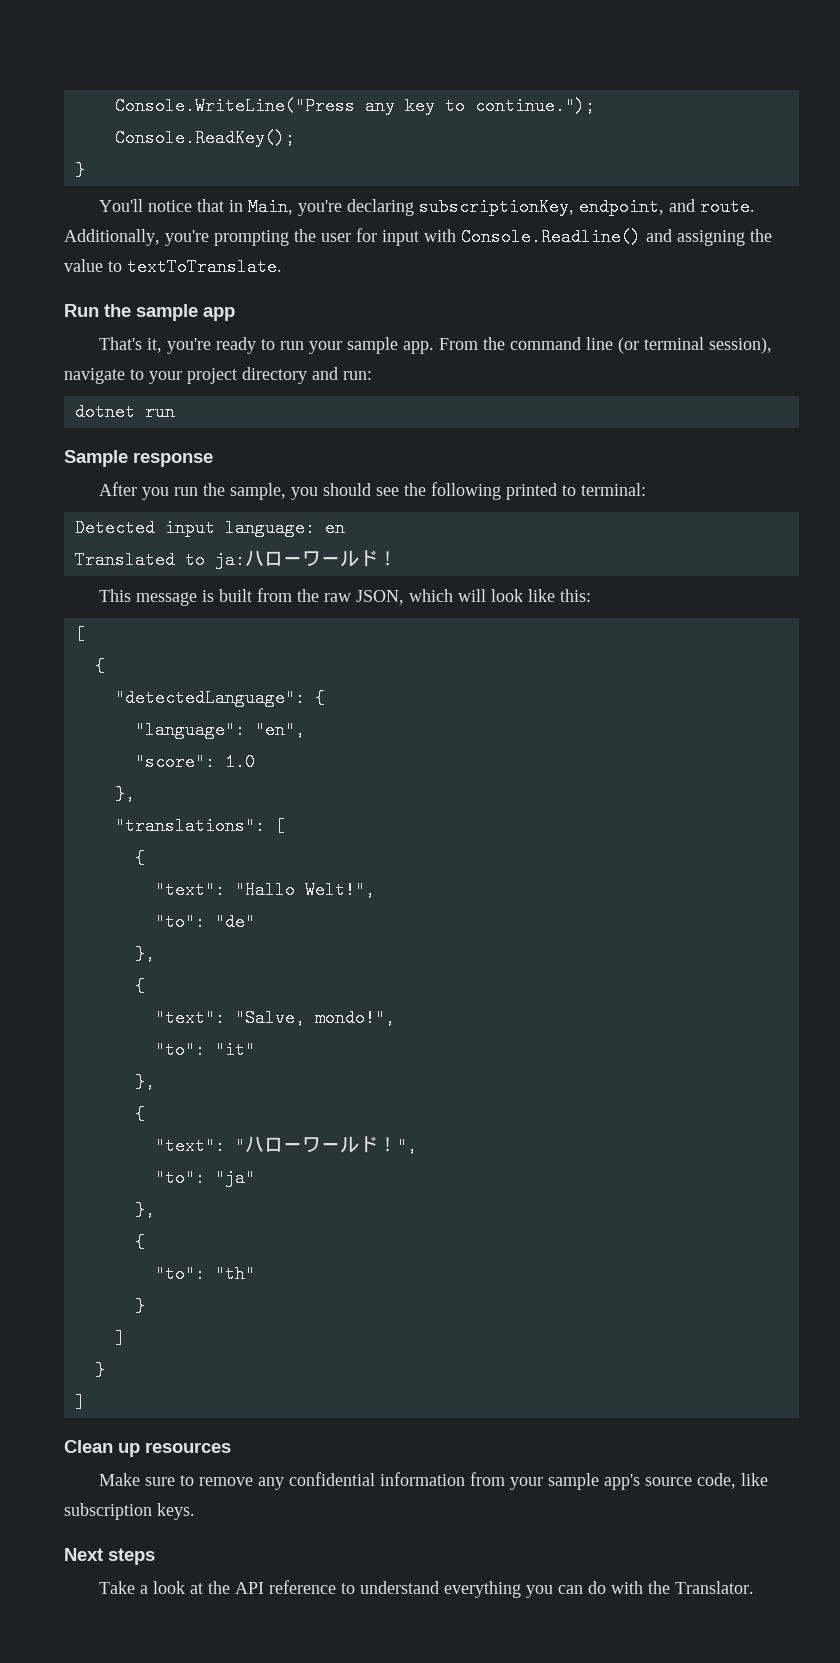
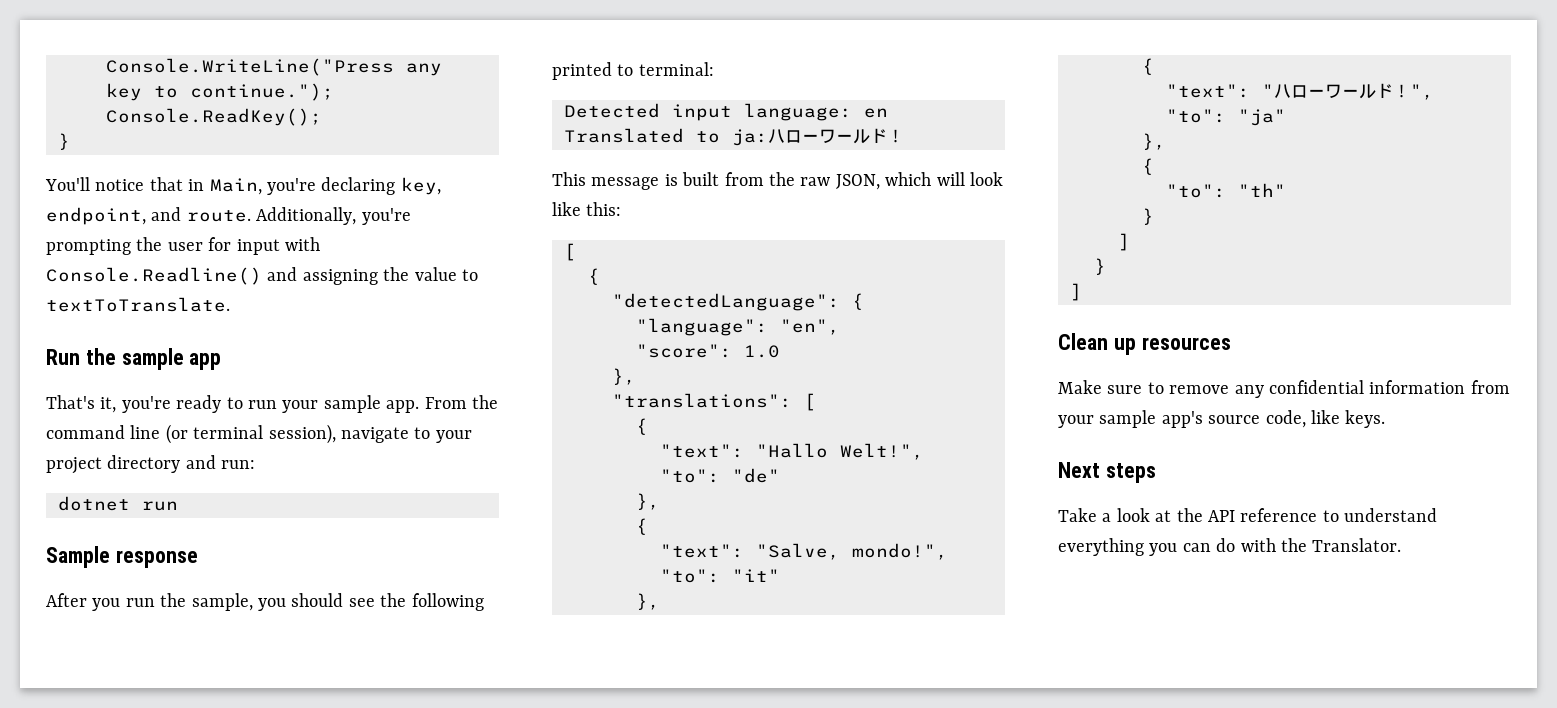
[418,198,574,216] subscriptionKey, -> [400,177,441,195] key,
[64,1503,152,1520] subscription -> (1340, 417) none

